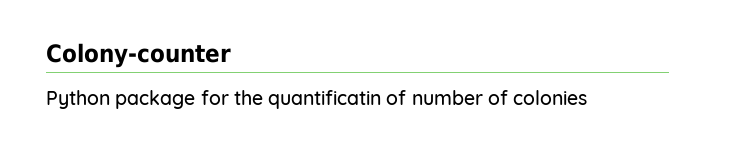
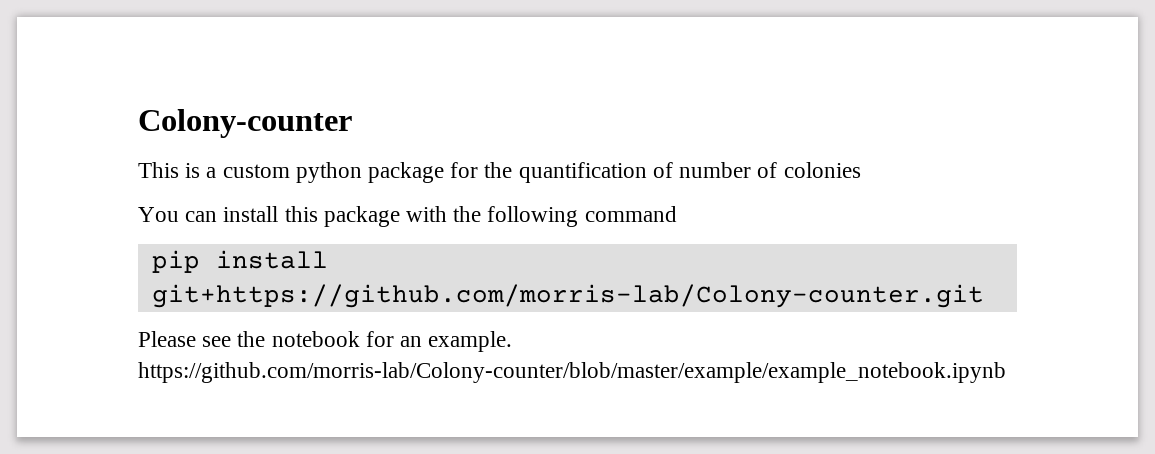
[46,90,110,109] Python -> [138,162,362,183] This is a custom python
[268,90,382,109] quantificatin -> [518,162,647,183] quantification
(588, 97) none -> [138,206,677,227] [151,250,328,273] [151,284,984,308] [138,331,513,352] [138,362,1006,383] // You can install this package with the following command // pip install git+https://github.com/morris-lab/Colony-counter.git // Please see the notebook for an example. https://github.com/morris-lab/Colony-counter/blob/master/example/example_notebook.ipynb

